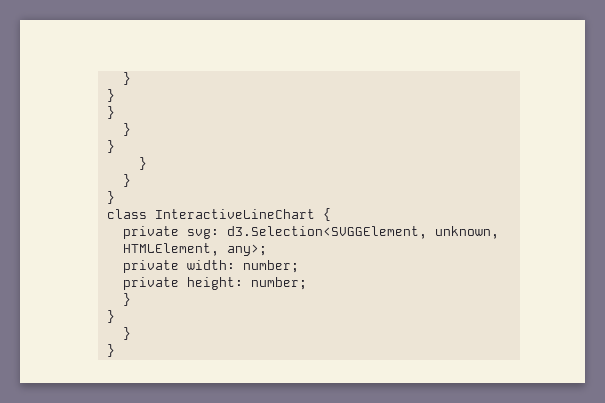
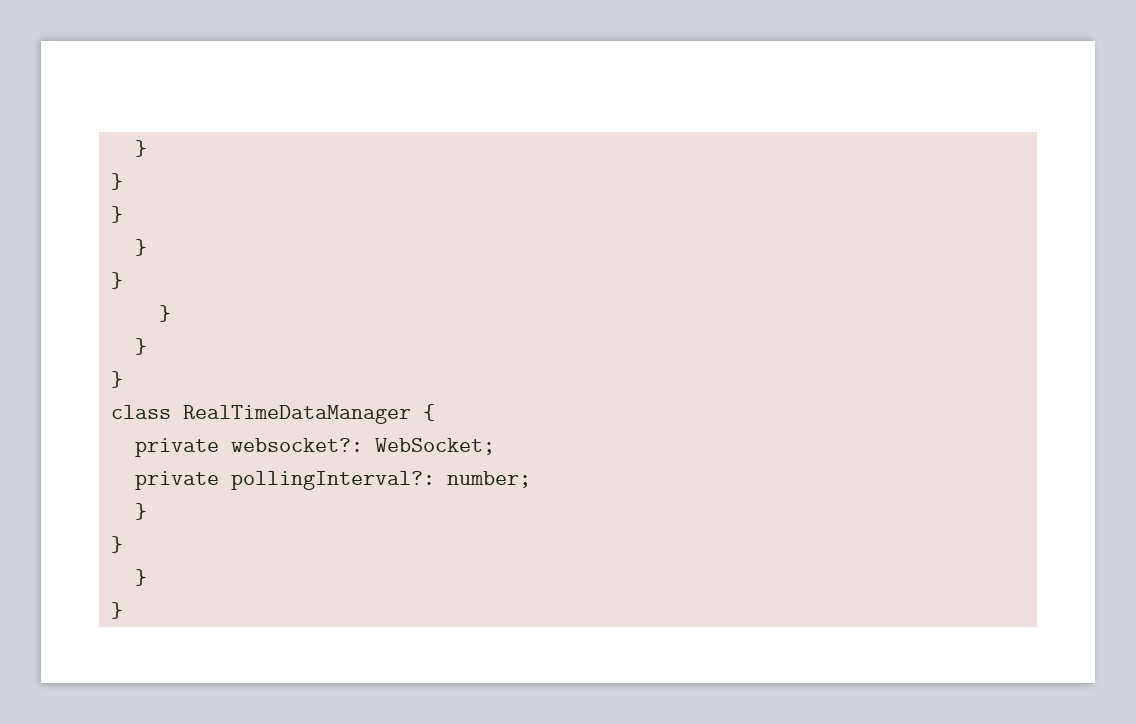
[154,209,315,219] InteractiveLineChart -> [182,405,411,424] RealTimeDataManager
[186,226,499,239] [122,243,267,256] [122,260,299,273] [122,277,243,290] svg: d3.Selection<SVGGElement, unknown, HTMLElement, any>; // private width: number; // private height: -> [230,438,495,455] [134,471,435,490] websocket?: WebSocket; // private pollingInterval?:

